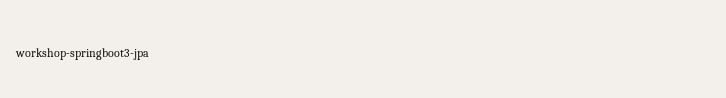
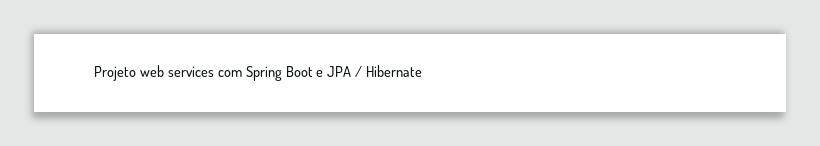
[15,48,149,60] workshop-springboot3-jpa -> [94,65,423,81] Projeto web services com Spring Boot e JPA / Hibernate

